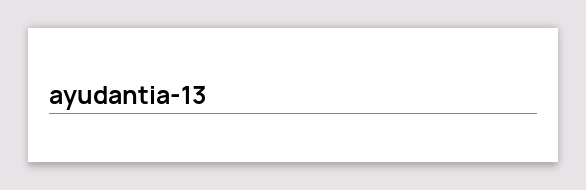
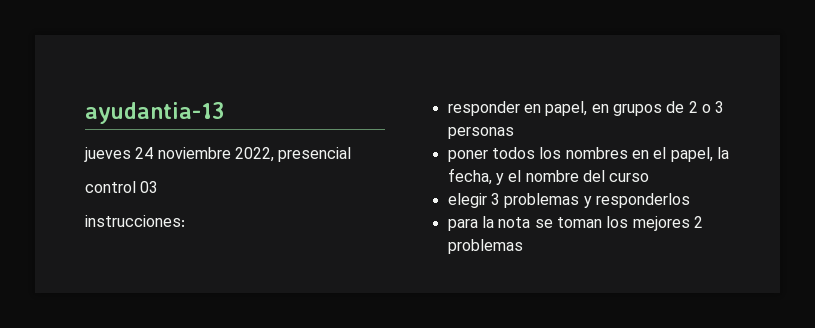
(207, 98) none -> [84,147,352,162] [85,181,159,193] [85,215,185,227] [447,101,725,116] [447,127,514,139] [447,147,729,162] [447,168,650,185] [447,193,690,208] [447,216,703,231] [447,239,523,254] // jueves 24 noviembre 2022, presencial // control 03 // instrucciones: // responder en papel, en grupos de 2 o 3 personas // poner todos los nombres en el papel, la fecha, y el nombre del curso // elegir 3 problemas y responderlos // para la nota se toman los mejores 2 problemas

